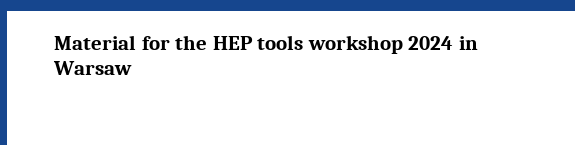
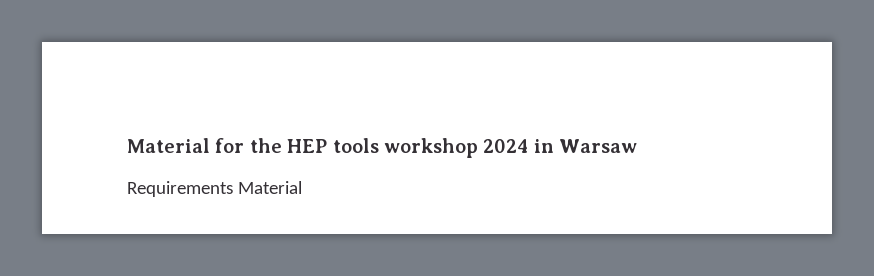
(132, 68) none -> [127,181,302,197] // Requirements Material

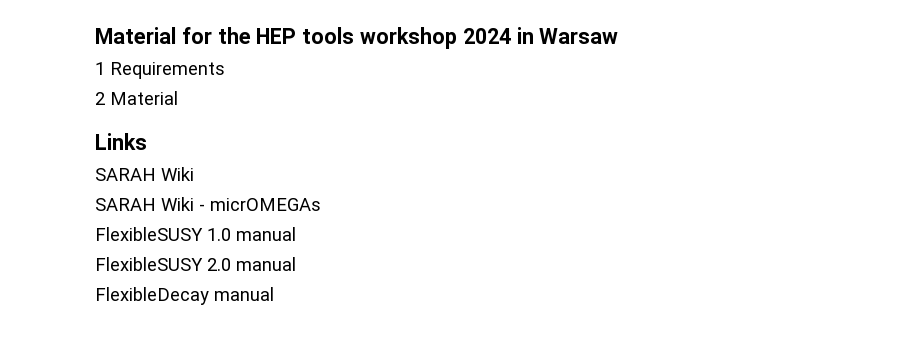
(638, 146) none -> [95,62,105,75] 1
[237,181,302,194] Material -> [95,91,178,105] [95,133,147,150] [95,167,194,181] [95,197,321,211] [95,227,296,241] [95,257,296,271] [95,287,274,305] // 2 Material // Links // SARAH Wiki // SARAH Wiki - micrOMEGAs // FlexibleSUSY 1.0 manual // FlexibleSUSY 2.0 manual // FlexibleDecay manual

